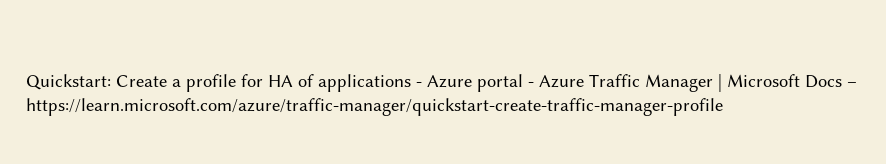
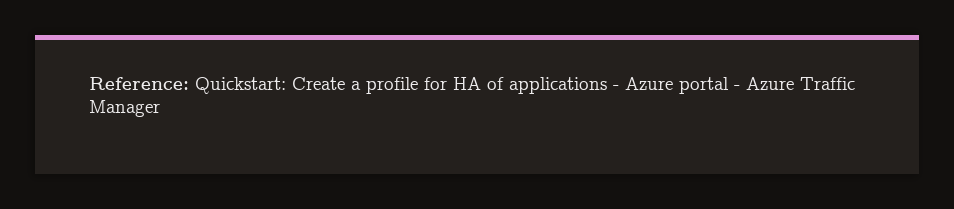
(26, 82) none -> [89,77,189,90] Reference:
[718,74,857,92] [26,98,723,116] | Microsoft Docs – https://learn.microsoft.com/azure/traffic-manager/quickstart-create-traffic-manager-profile -> (160, 108) none

